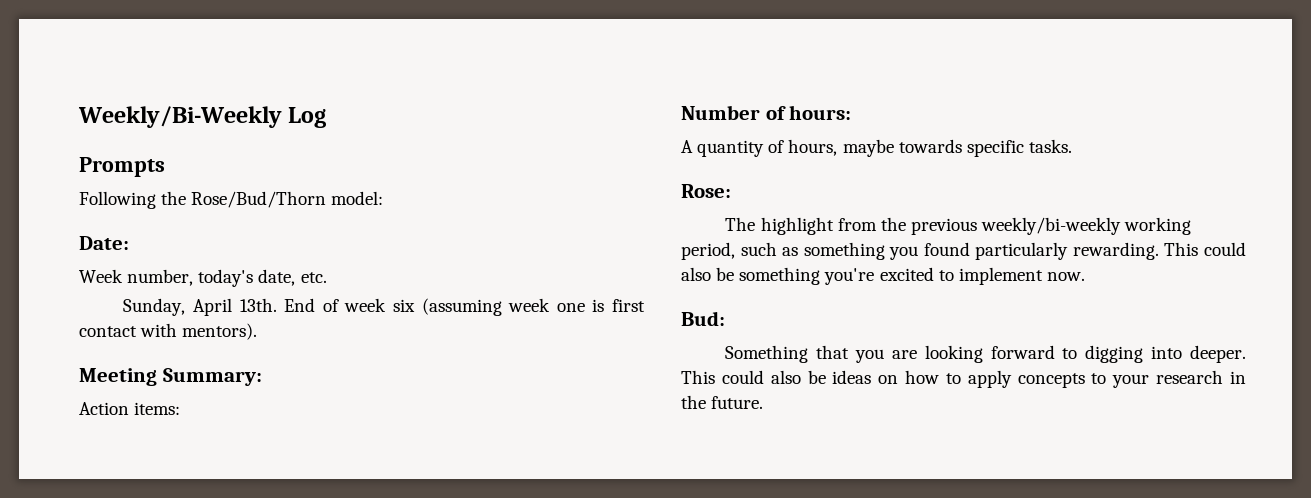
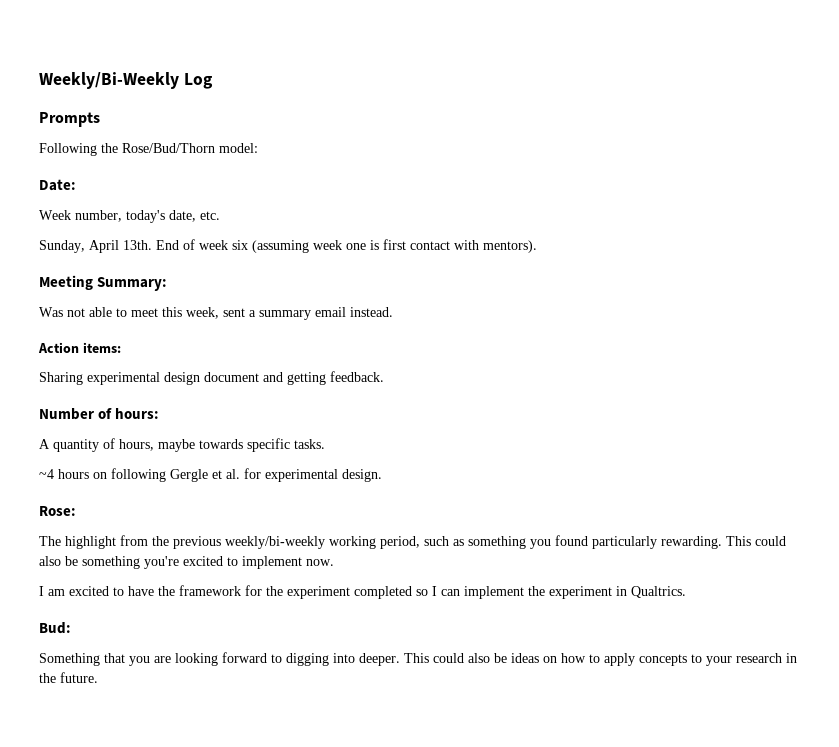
[79,402,181,415] Action items: -> [39,307,393,320] [38,342,121,353] [39,371,384,385] Was not able to meet this week, sent a summary email instead. // Action items: // Sharing experimental design document and getting feedback.
(1072, 146) none -> [39,468,382,482] // ~4 hours on following Gergle et al. for experimental design.
(1085, 276) none -> [39,585,686,599] // I am excited to have the framework for the experiment completed so I can implement the experiment in Qualtrics.

